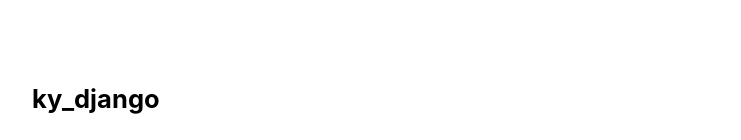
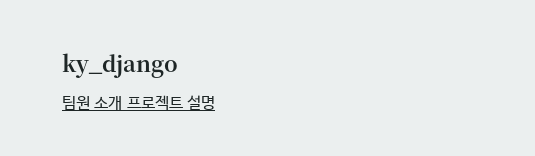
(160, 101) none -> [62,95,215,111] // 팀원 소개 프로젝트 설명

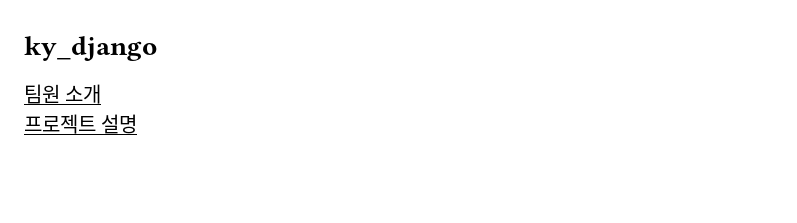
(123, 103) none -> (102, 94) //

